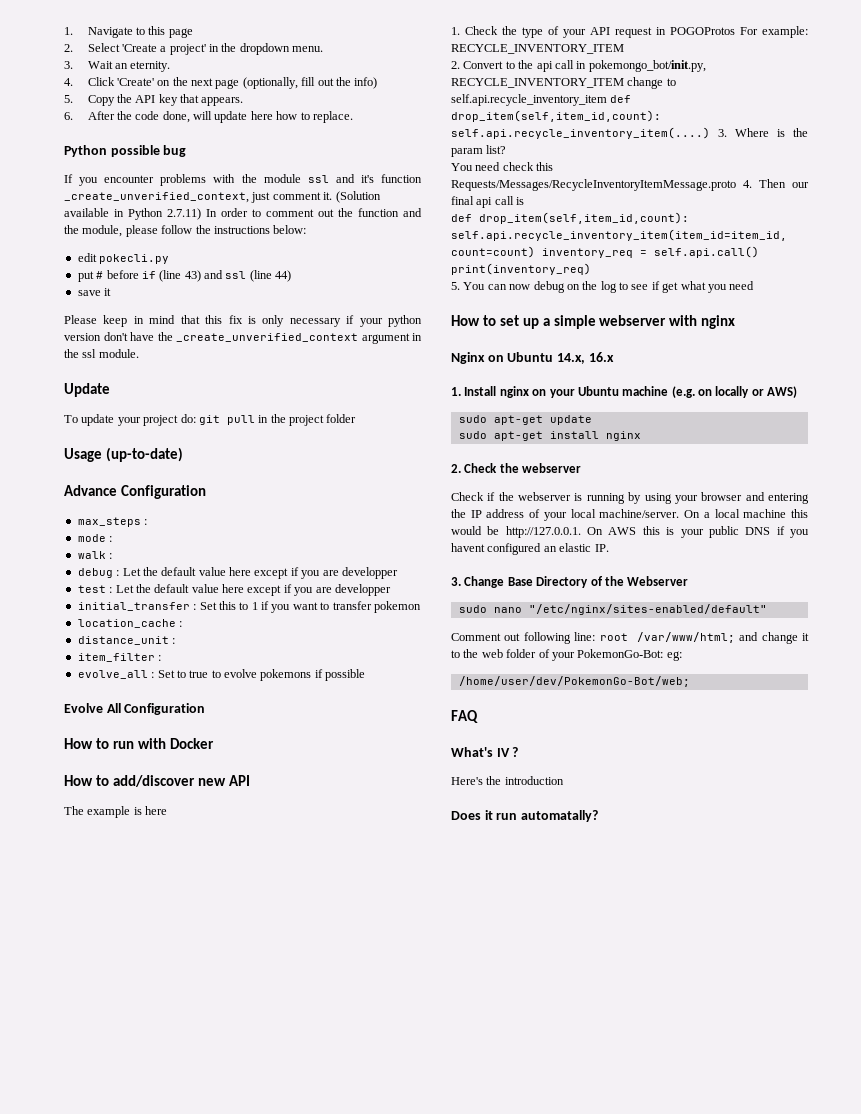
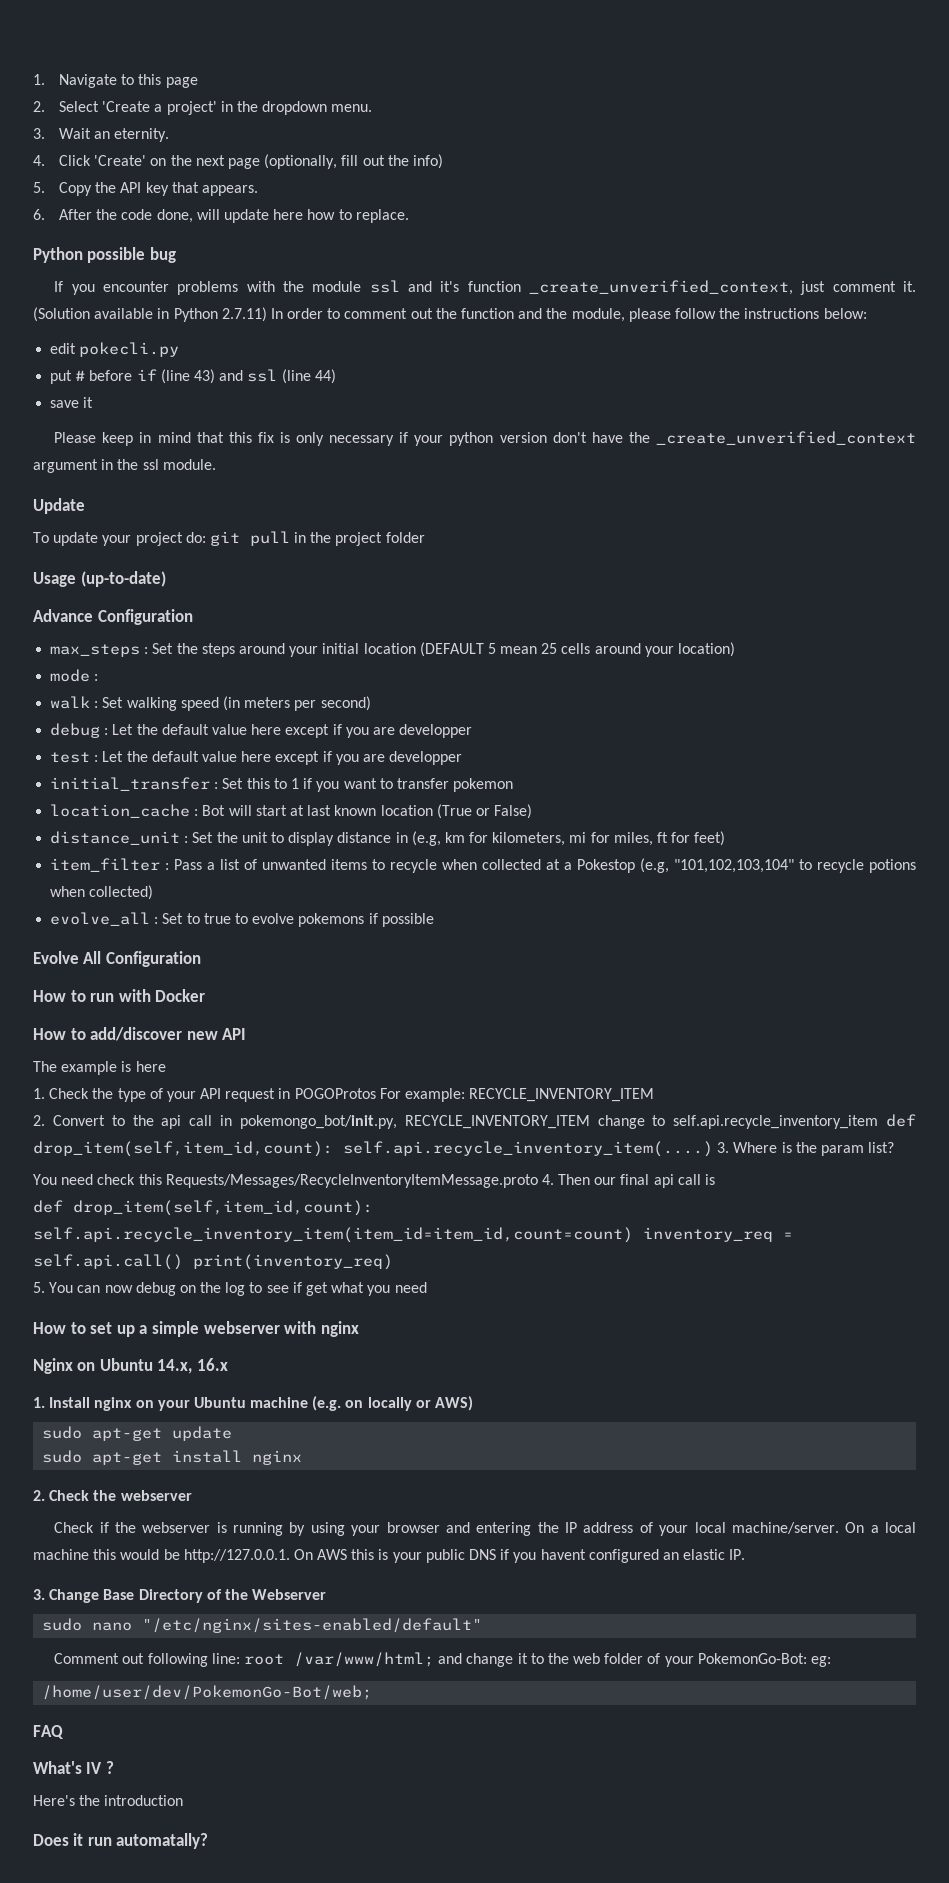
[77,534,113,542] [77,551,113,559] // mode : // walk : -> [152,642,736,657] [50,669,99,682] [50,696,371,711] Set the steps around your initial location (DEFAULT 5 mean 25 cells around your location) // mode : // walk : Set walking speed (in meters per second)
[77,636,176,645] [77,653,162,662] // distance_unit : // item_filter : -> [202,804,533,819] [50,831,726,846] [50,858,917,873] [50,885,154,900] Bot will start at last known location (True or False) // distance_unit : Set the unit to display distance in (e.g, km for kilometers, mi for miles, ft for feet) // item_filter : Pass a list of unwanted items to recycle when collected at a Pokestop (e.g, "101,102,103,104" to recycle potions when collected)

